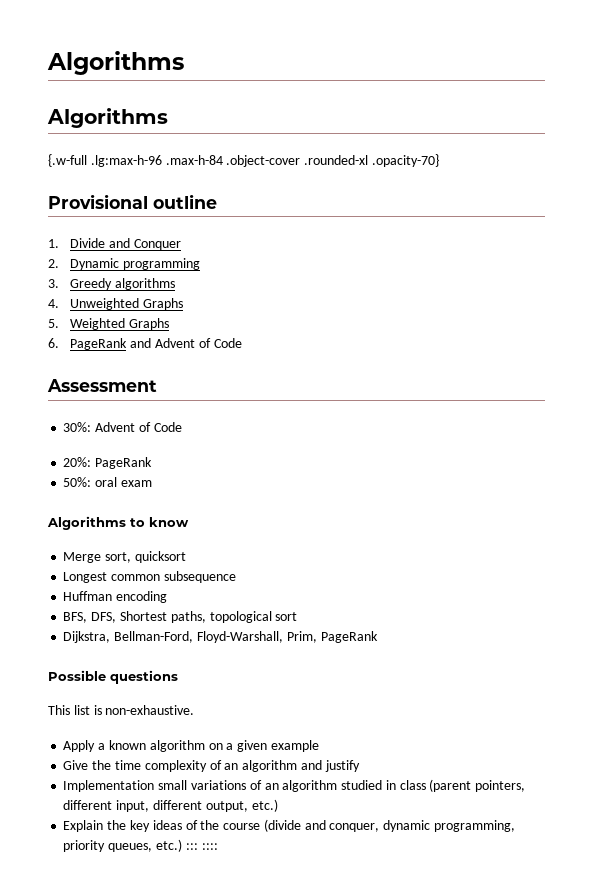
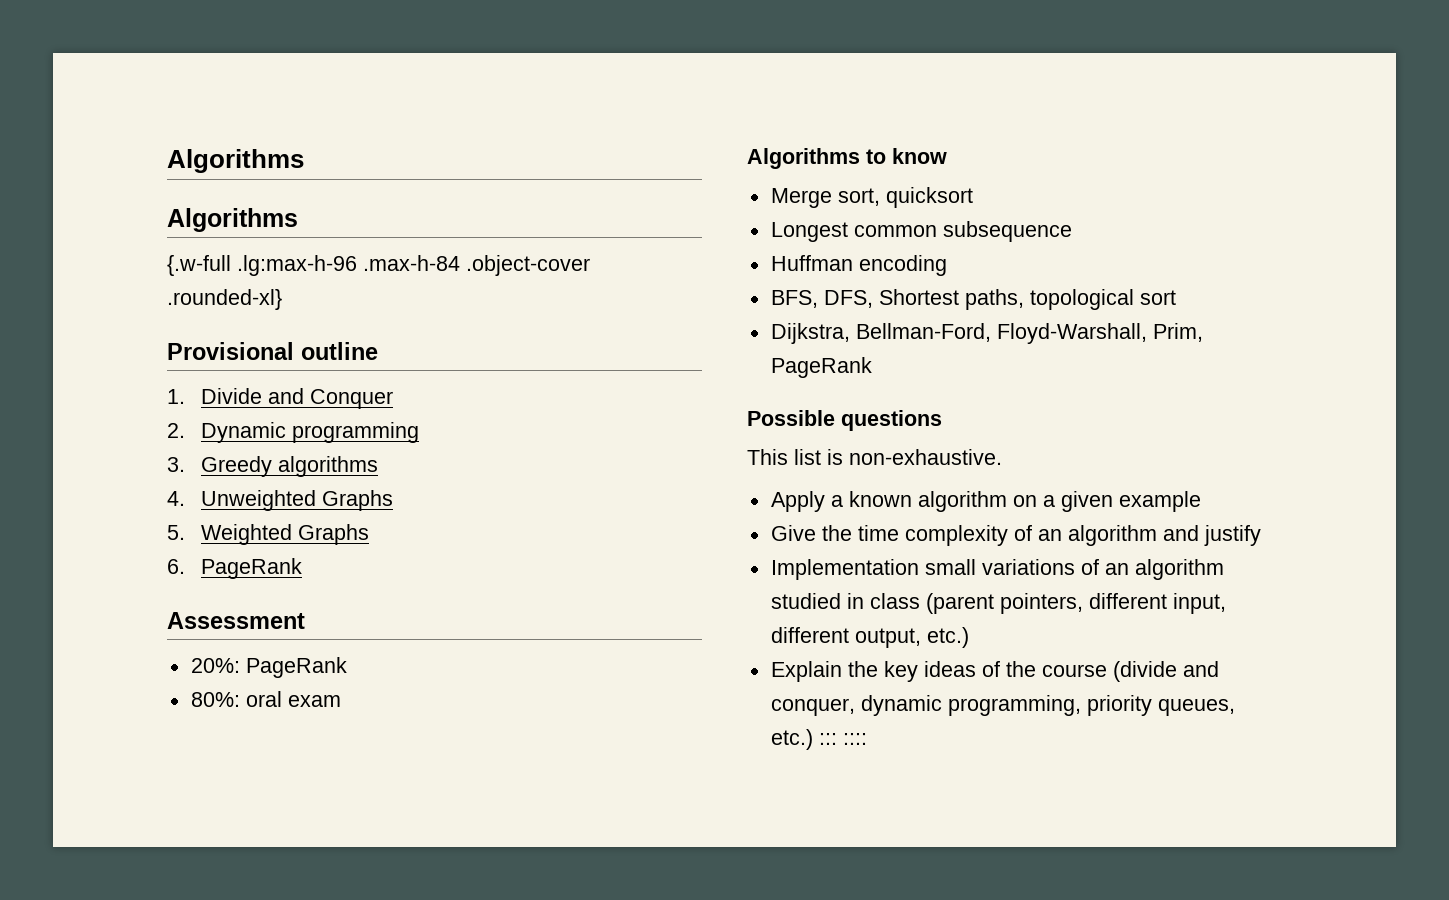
[304,154,439,167] .rounded-xl .opacity-70} -> [167,289,282,310] .rounded-xl}
[130,338,242,348] [47,379,157,392] [63,422,182,432] and Advent of Code // Assessment // 30%: Advent of Code -> [167,612,305,629] // Assessment
[63,477,92,487] 50%: -> [190,692,240,707] 80%:

